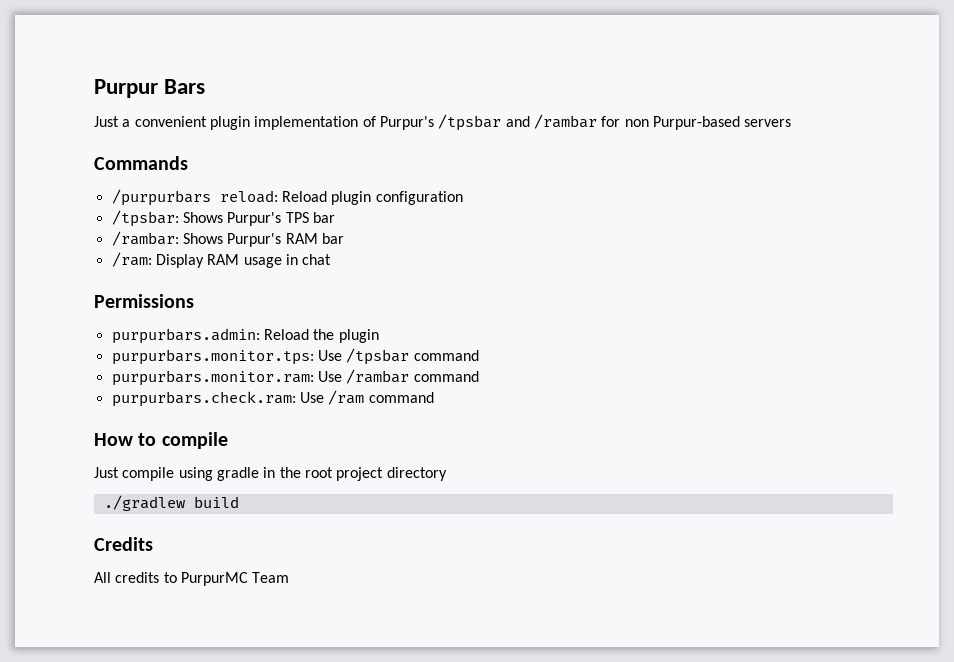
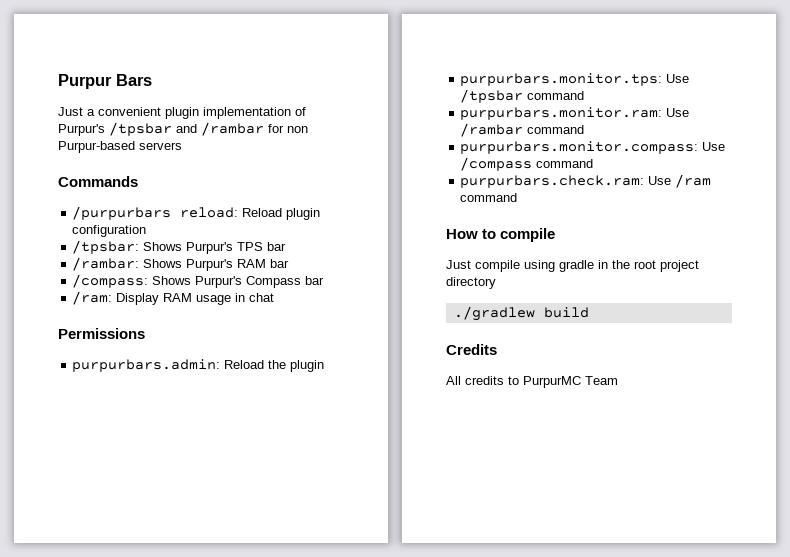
(344, 238) none -> [72,274,325,288] // /compass: Shows Purpur's Compass bar
(479, 376) none -> [460,141,726,154] [460,157,594,171] // purpurbars.monitor.compass: Use /compass command

